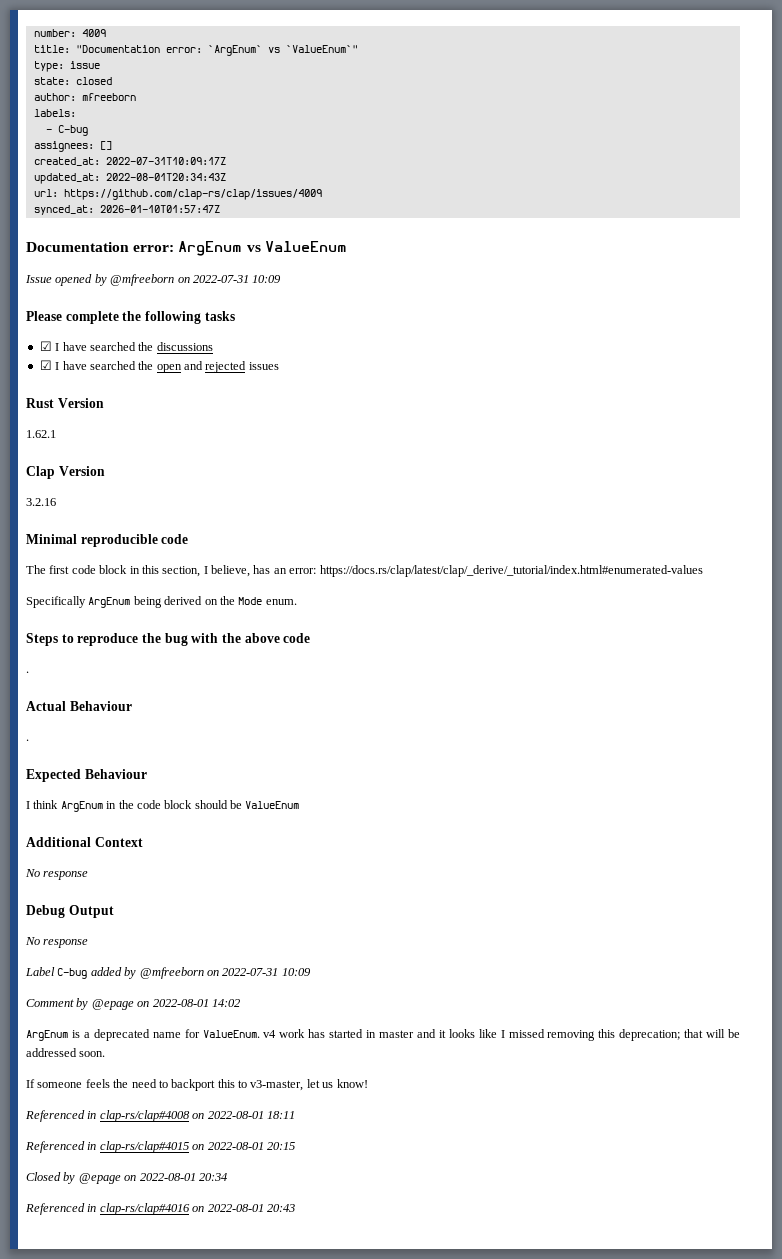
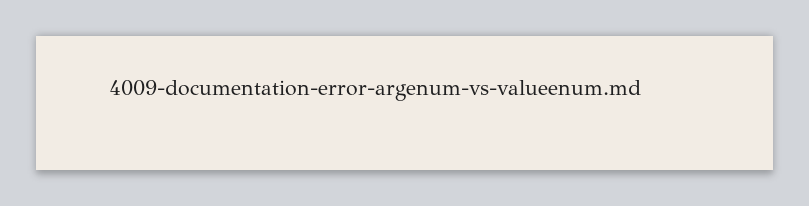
[33,29,106,37] [33,45,358,56] [33,61,100,72] [33,77,112,85] [33,93,136,101] [33,109,76,117] [45,125,88,136] [33,141,112,152] [33,157,226,166] [33,173,226,184] [33,189,322,200] [33,205,220,215] [26,241,347,256] [25,274,282,286] [26,311,235,324] [39,341,213,351] [39,360,279,373] [26,398,104,408] [26,430,56,438] [26,466,105,479] [26,498,56,506] [26,534,189,547] [26,565,703,577] [26,596,297,608] [26,633,311,646] [26,671,29,673] [26,701,132,711] [26,739,29,741] [26,769,147,782] [26,800,300,812] [26,837,143,847] [25,869,89,880] [26,905,114,918] [25,937,89,948] [25,967,311,979] [26,998,240,1010] [26,1029,740,1041] [26,1048,106,1057] [26,1079,368,1091] [25,1110,295,1122] [25,1141,295,1153] [26,1172,227,1184] [25,1203,295,1215] number: 4009 // title: "Documentation error: `ArgEnum` vs `ValueEnum`" // type: issue // state: closed // author: mfreeborn // labels: // - C-bug // assignees: [] // created_at: 2022-07-31T10:09:17Z // updated_at: 2022-08-01T20:34:43Z // url: https://github.com/clap-rs/clap/issues/4009 // synced_at: 2026-01-10T01:57:47Z // Documentation error: ArgEnum vs ValueEnum // Issue opened by @mfreeborn on 2022-07-31 10:09 // Please complete the following tasks // ☑ I have searched the discussions // ☑ I have searched the open and rejected issues // Rust Version // 1.62.1 // Clap Version // 3.2.16 // Minimal reproducible code // The first code block in this section, I believe, has an error: https://docs.rs/clap/latest/clap/_derive/_tutorial/index.html#enumerated-values // Specifically ArgEnum being derived on the Mode enum. // Steps to reproduce the bug with the above code // . // Actual Behaviour // . // Expected Behaviour // I think ArgEnum in the code block should be ValueEnum // Additional Context // No response // Debug Output // No response // Label C-bug added by @mfreeborn on 2022-07-31 10:09 // Comment by @epage on 2022-08-01 14:02 // ArgEnum is a deprecated name for ValueEnum. v4 work has started in master and it looks like I missed removing this deprecation; that will be addressed soon. // If someone feels the need to backport this to v3-master, let us know! // Referenced in clap-rs/clap#4008 on 2022-08-01 18:11 // Referenced in clap-rs/clap#4015 on 2022-08-01 20:15 // Closed by @epage on 2022-08-01 20:34 // Referenced in clap-rs/clap#4016 on 2022-08-01 20:43 -> [109,80,641,101] 4009-documentation-error-argenum-vs-valueenum.md

